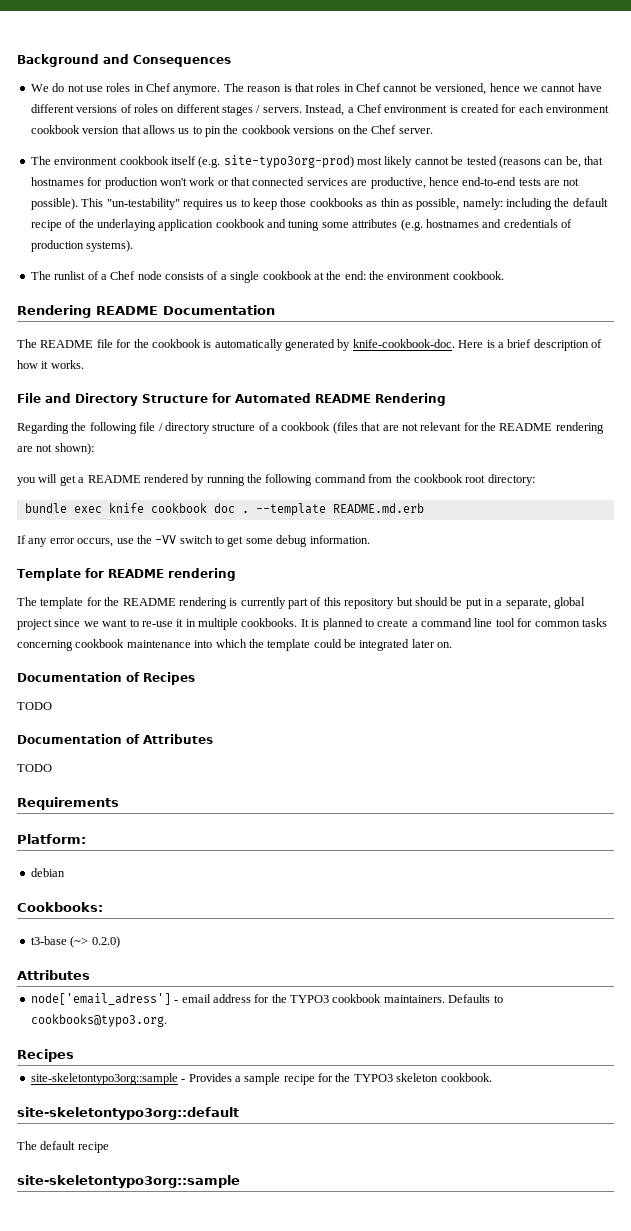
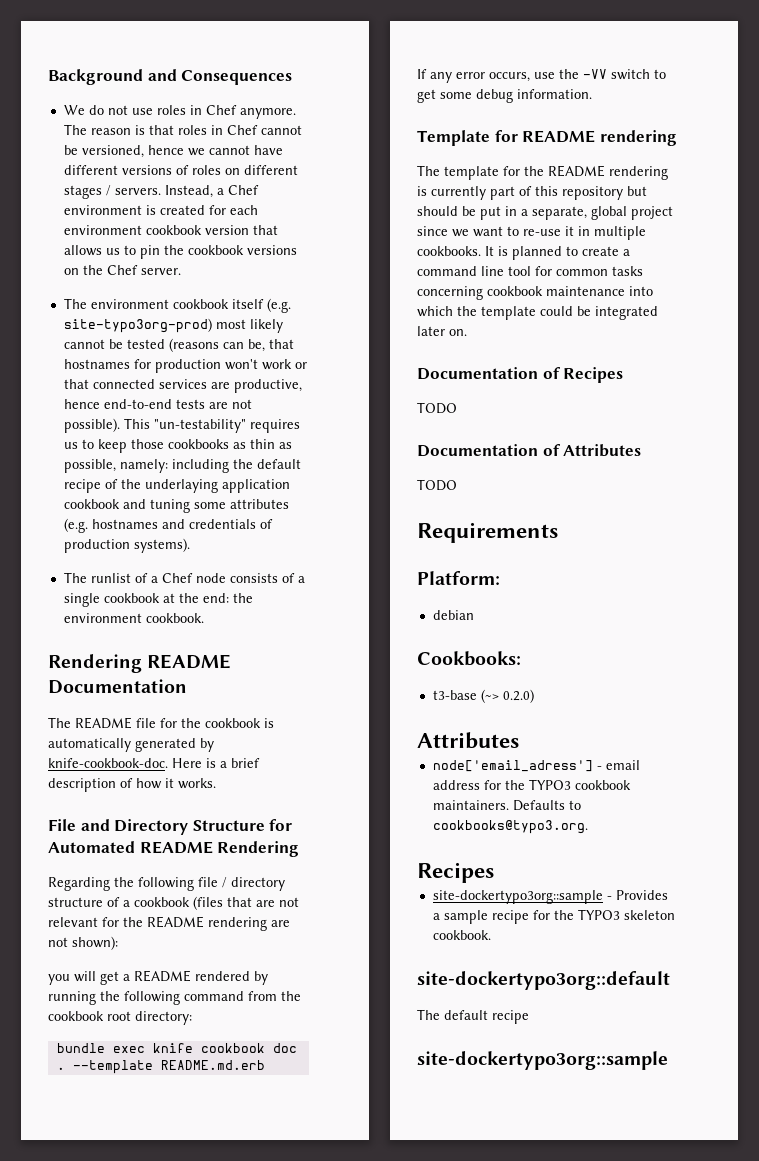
[30,1073,178,1085] site-skeletontypo3org::sample -> [432,890,603,904] site-dockertypo3org::sample
[17,1107,239,1120] site-skeletontypo3org::default -> [417,971,670,990] site-dockertypo3org::default
[17,1175,240,1188] site-skeletontypo3org::sample -> [417,1051,668,1070] site-dockertypo3org::sample

